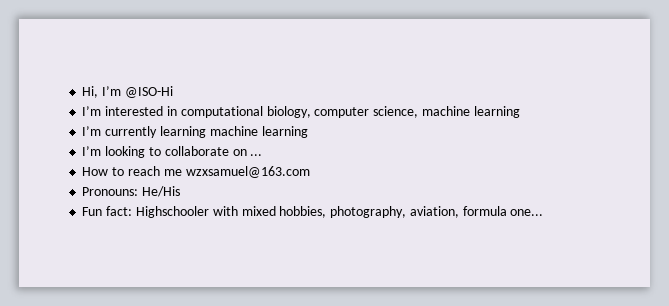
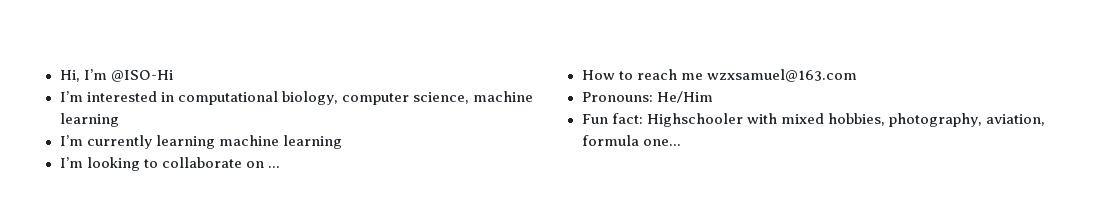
[142,186,181,197] He/His -> [656,91,713,103] He/Him

